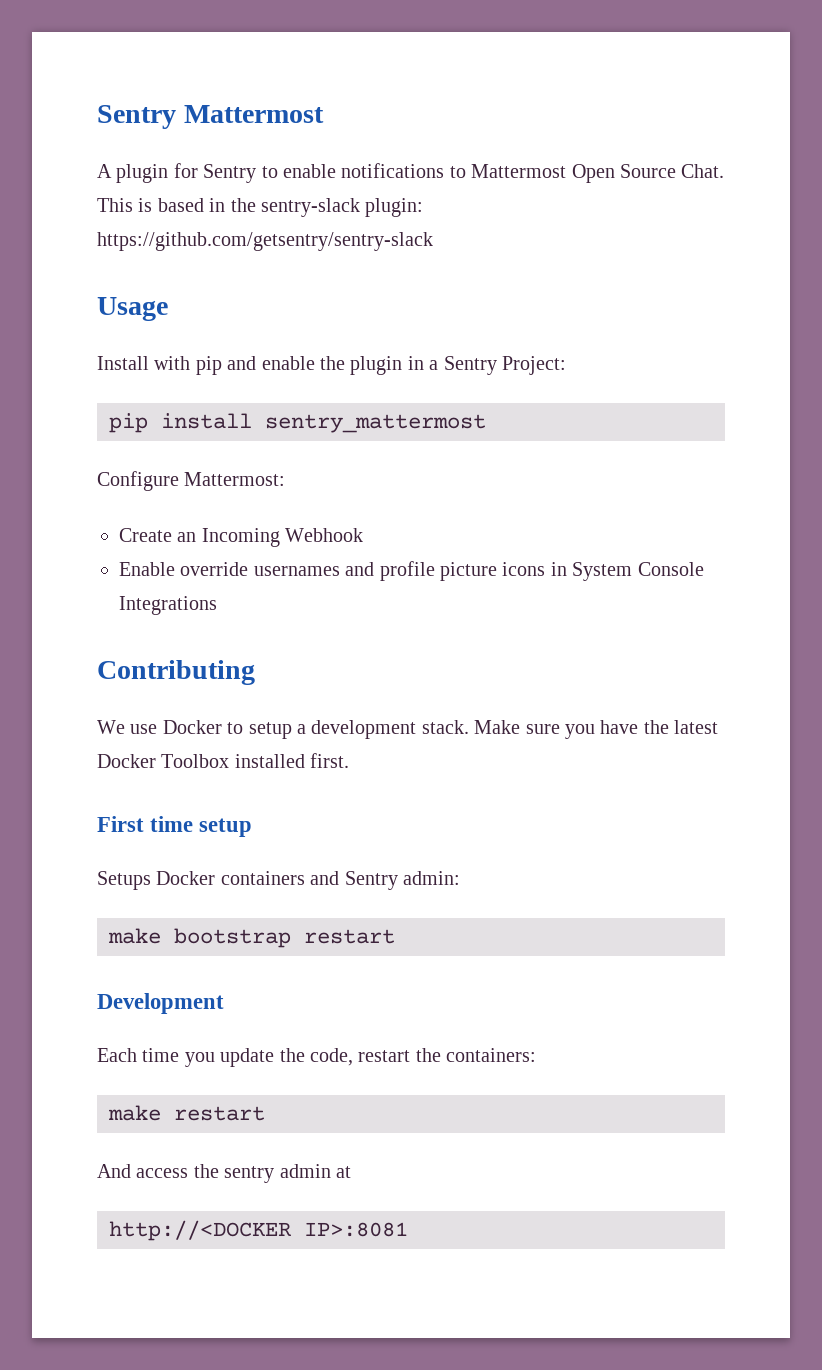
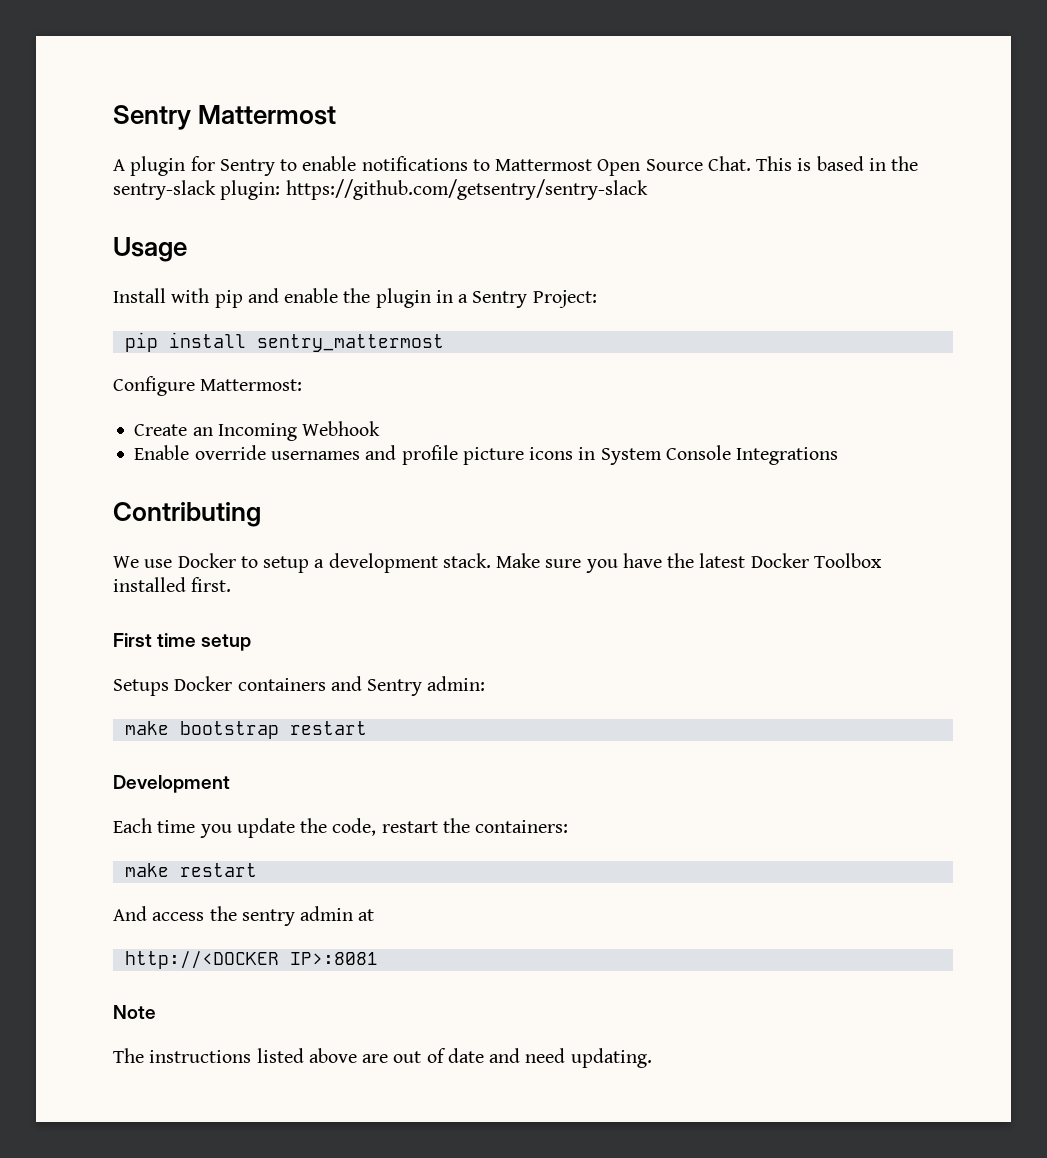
(408, 1229) none -> [113,1005,156,1019] [113,1048,652,1068] // Note // The instructions listed above are out of date and need updating.

